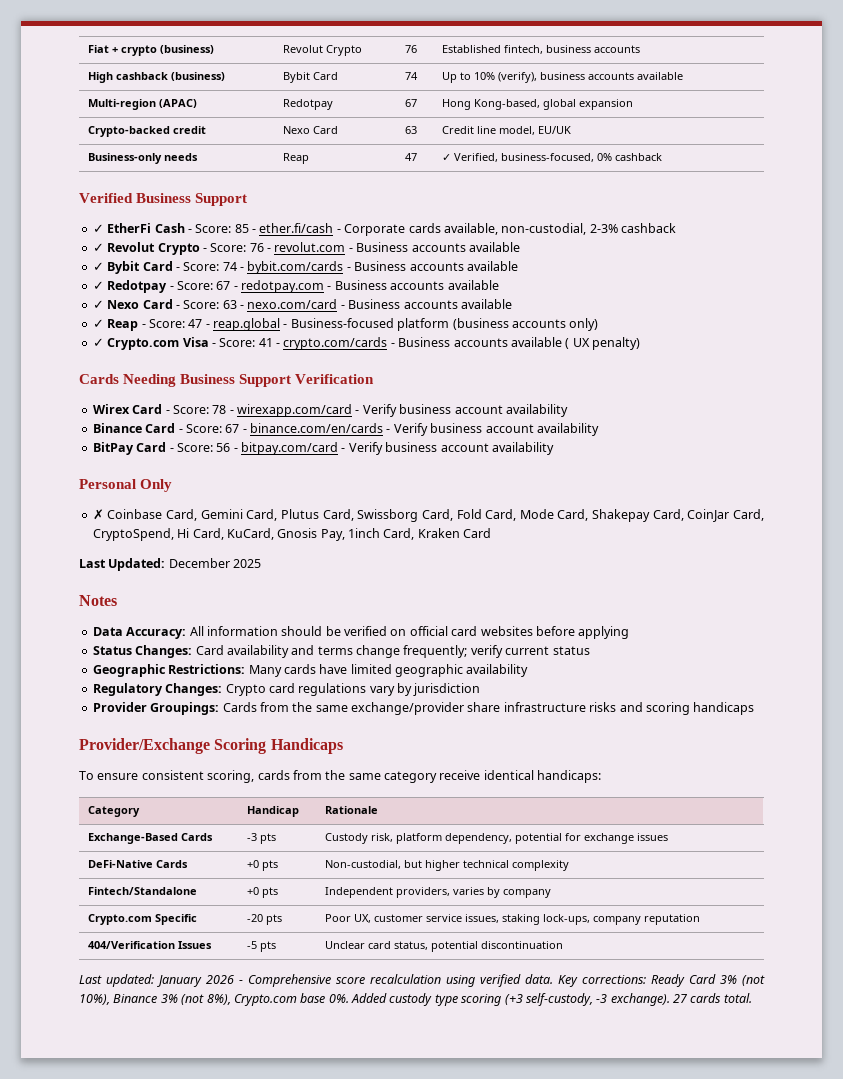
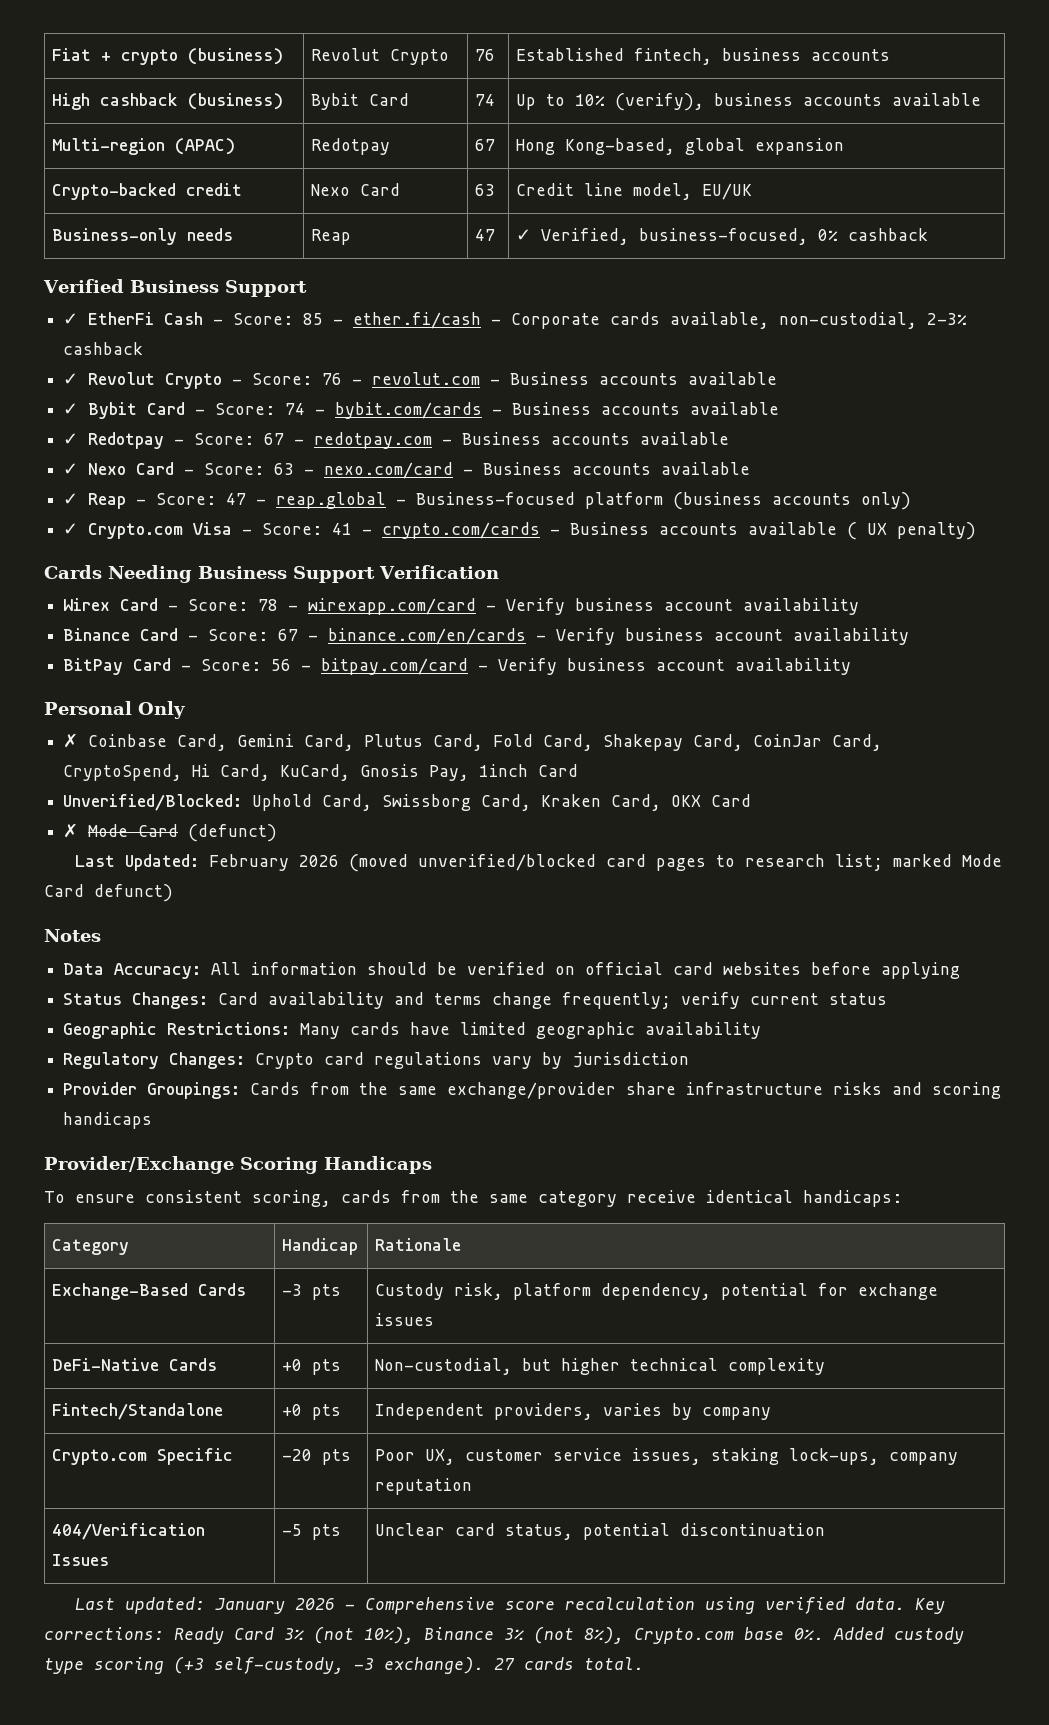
[357,509,554,522] Swissborg Card, Fold Card, Mode -> [493,734,534,747] Fold
[383,528,492,540] [79,558,262,571] Card, Kraken Card // Last Updated: December 2025 -> [538,764,579,777] [63,794,752,811] [63,823,278,842] [74,854,1002,872] [44,884,173,902] Card // Unverified/Blocked: Uphold Card, Swissborg Card, Kraken Card, OKX Card // ✗ Mode Card (defunct) // Last Updated: February 2026 (moved unverified/blocked card pages to research list; marked Mode Card defunct)

